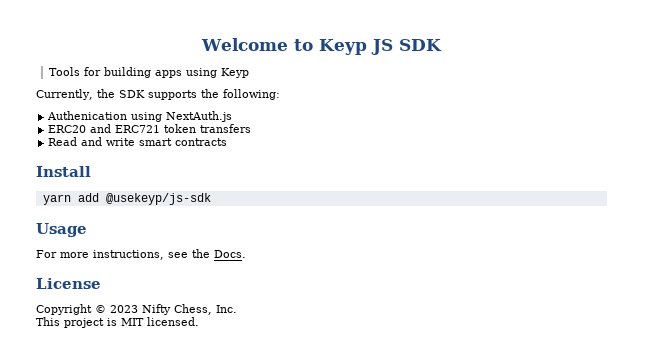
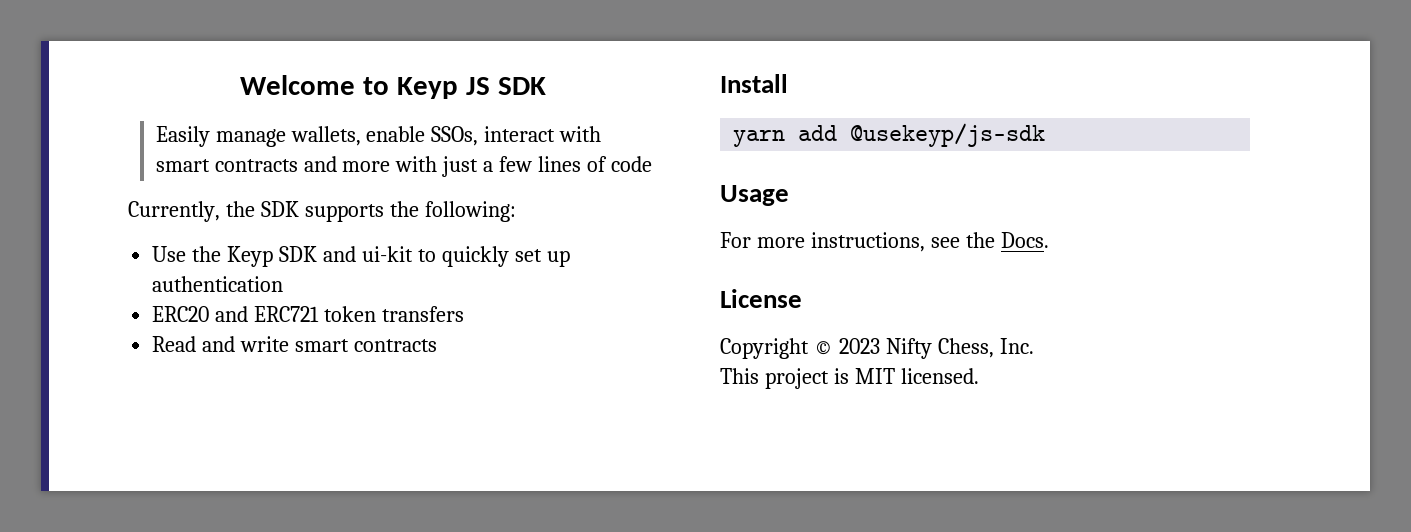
[48,67,249,78] Tools for building apps using Keyp -> [155,126,602,147] [155,156,653,177] Easily manage wallets, enable SSOs, interact with smart contracts and more with just a few lines of code
[47,111,233,122] Authenication using NextAuth.js -> [152,246,570,267] [152,276,284,292] Use the Keyp SDK and ui-kit to quickly set up authentication

